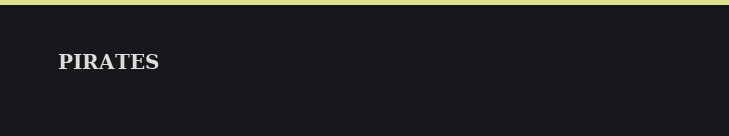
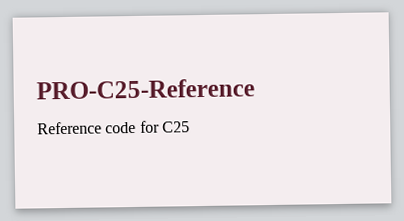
[58,54,159,69] PIRATES -> [36,78,255,100] [37,120,190,135] PRO-C25-Reference // Reference code for C25

